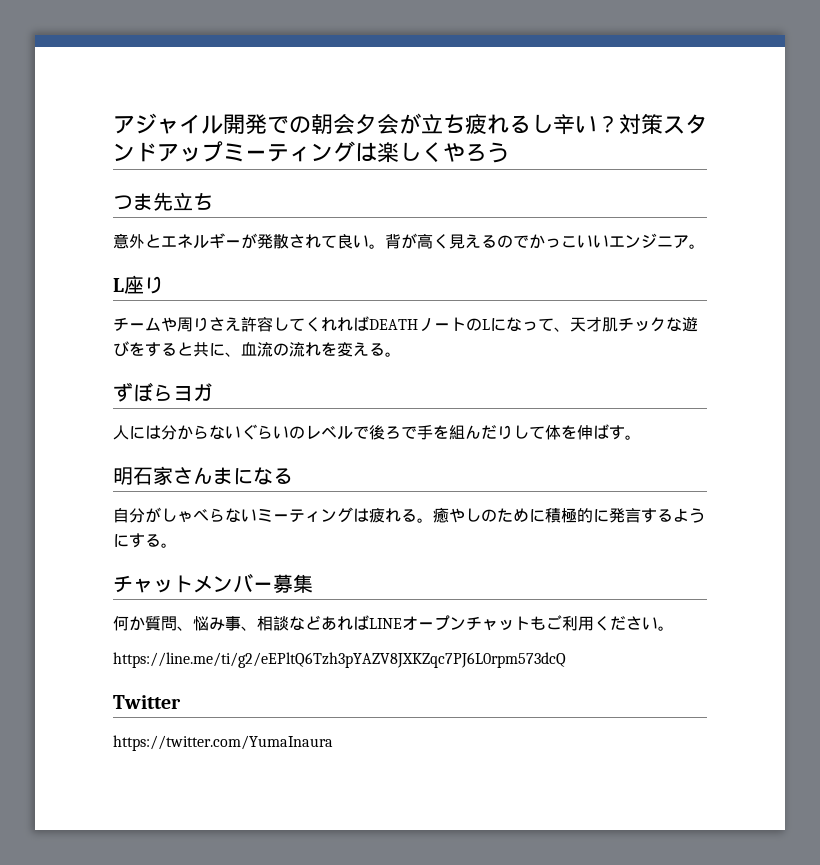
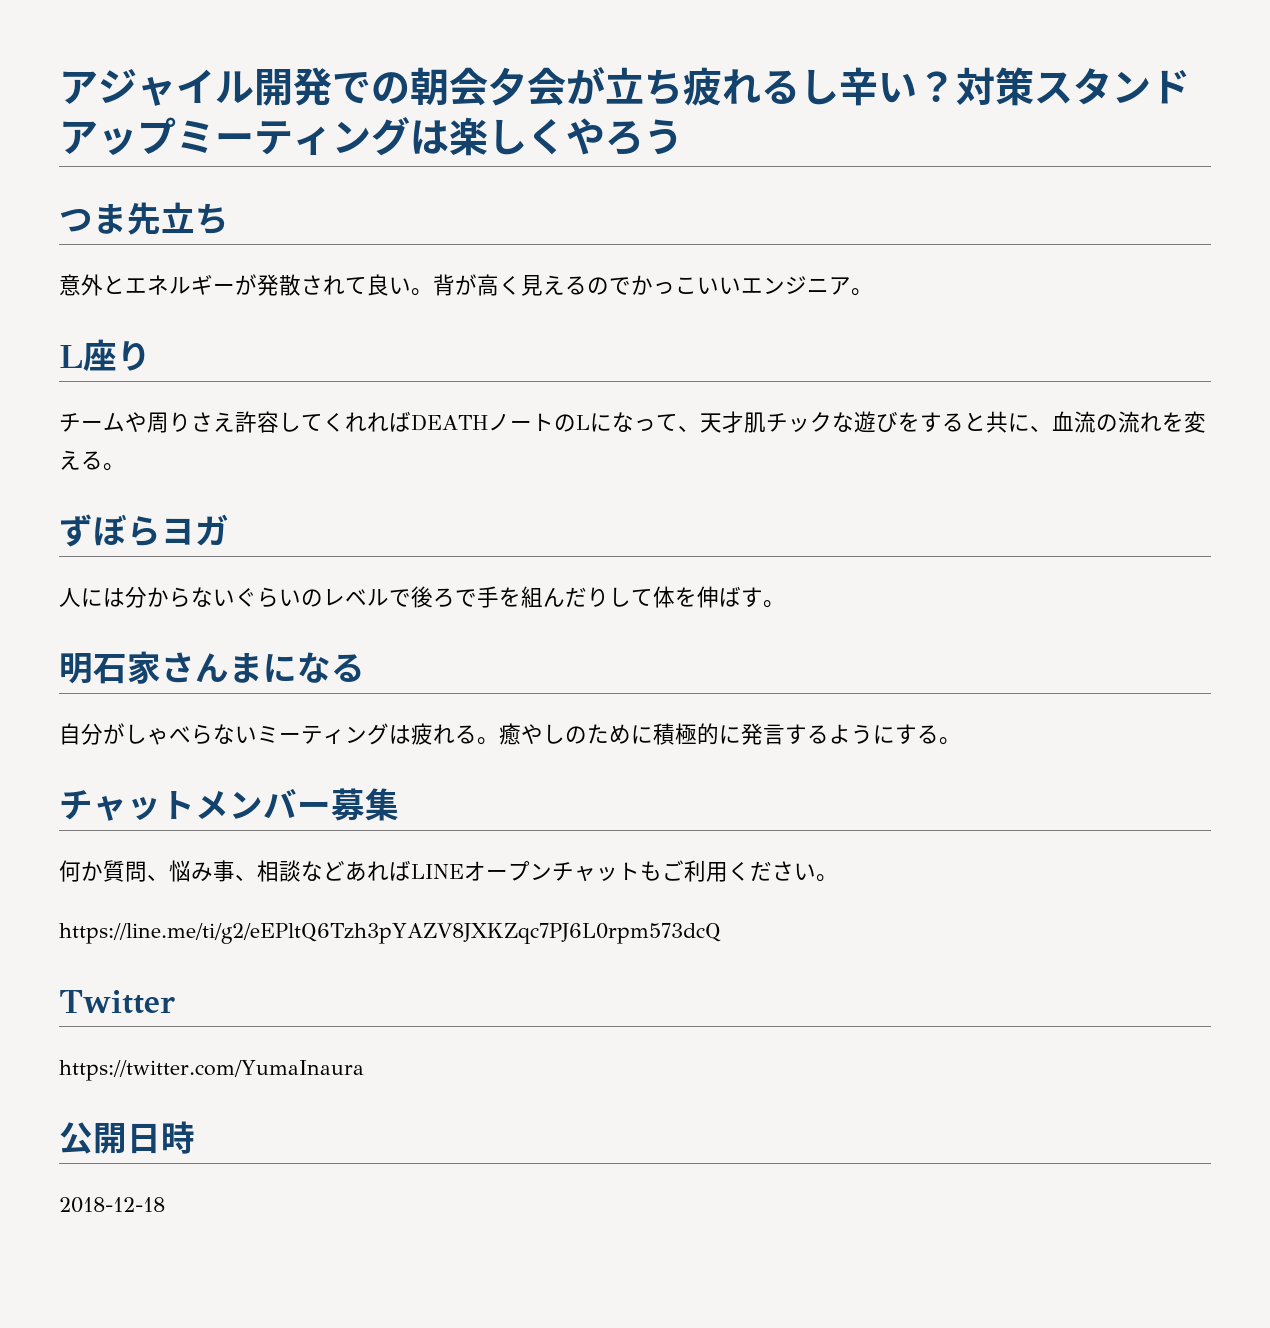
(333, 743) none -> [59,1121,195,1154] [59,1197,165,1213] // 公開日時 // 2018-12-18

